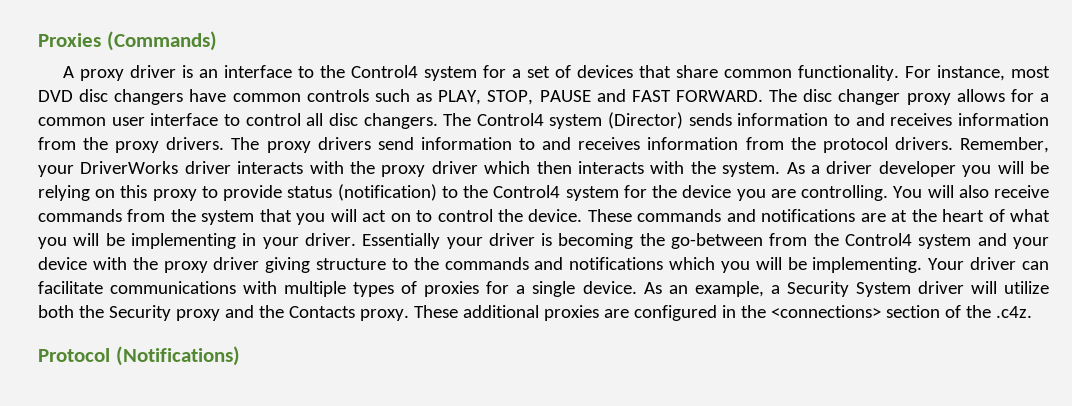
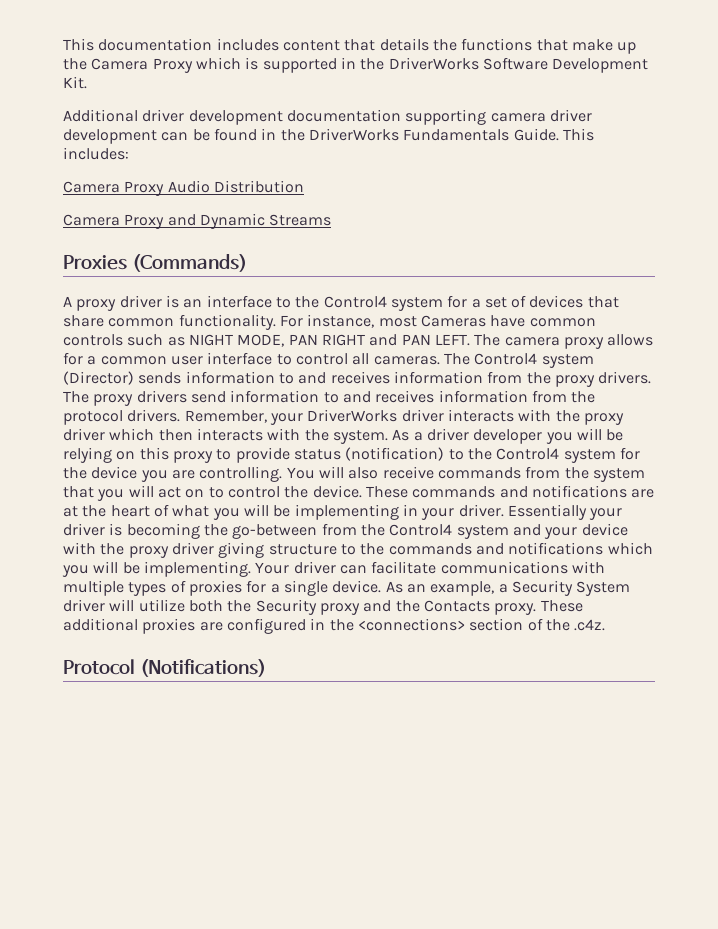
(38, 40) none -> [63,38,637,54] [63,57,649,73] [63,76,87,89] [63,109,592,125] [63,128,594,144] [63,147,129,160] [63,180,304,196] [63,213,332,229] This documentation includes content that details the functions that make up the Camera Proxy which is supported in the DriverWorks Software Development Kit. // Additional driver development documentation supporting camera driver development can be found in the DriverWorks Fundamentals Guide. This includes: // Camera Proxy Audio Distribution // Camera Proxy and Dynamic Streams //
[38,89,184,105] DVD disc changers -> [420,315,486,327] Cameras
[438,89,901,105] PLAY, STOP, PAUSE and FAST FORWARD. The disc changer -> [188,334,560,347] NIGHT MODE, PAN RIGHT and PAN LEFT. The camera
[328,113,438,129] disc changers. -> [373,356,440,365] cameras.

